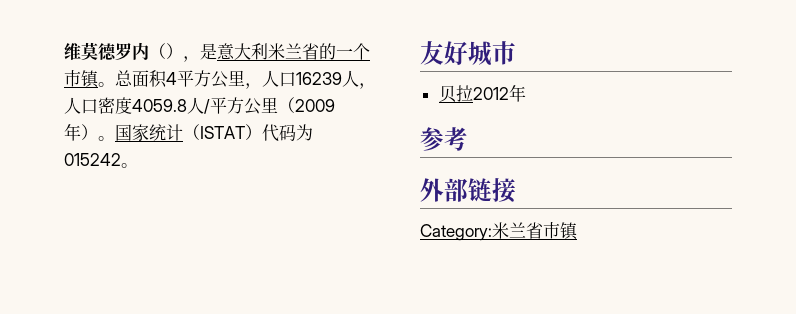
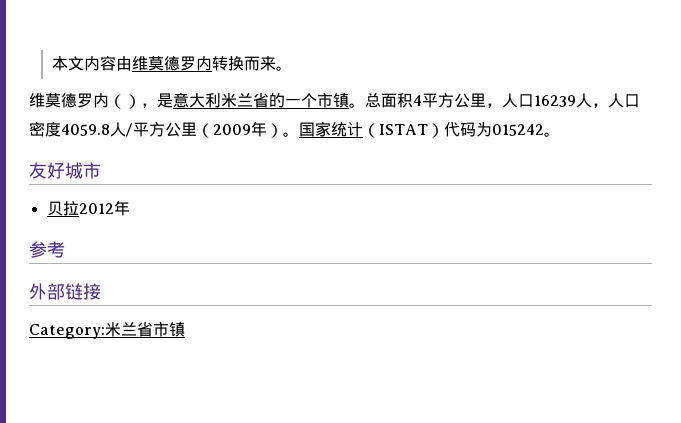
(64, 51) none -> [51,55,292,71] 本文内容由维莫德罗内转换而来。 //

